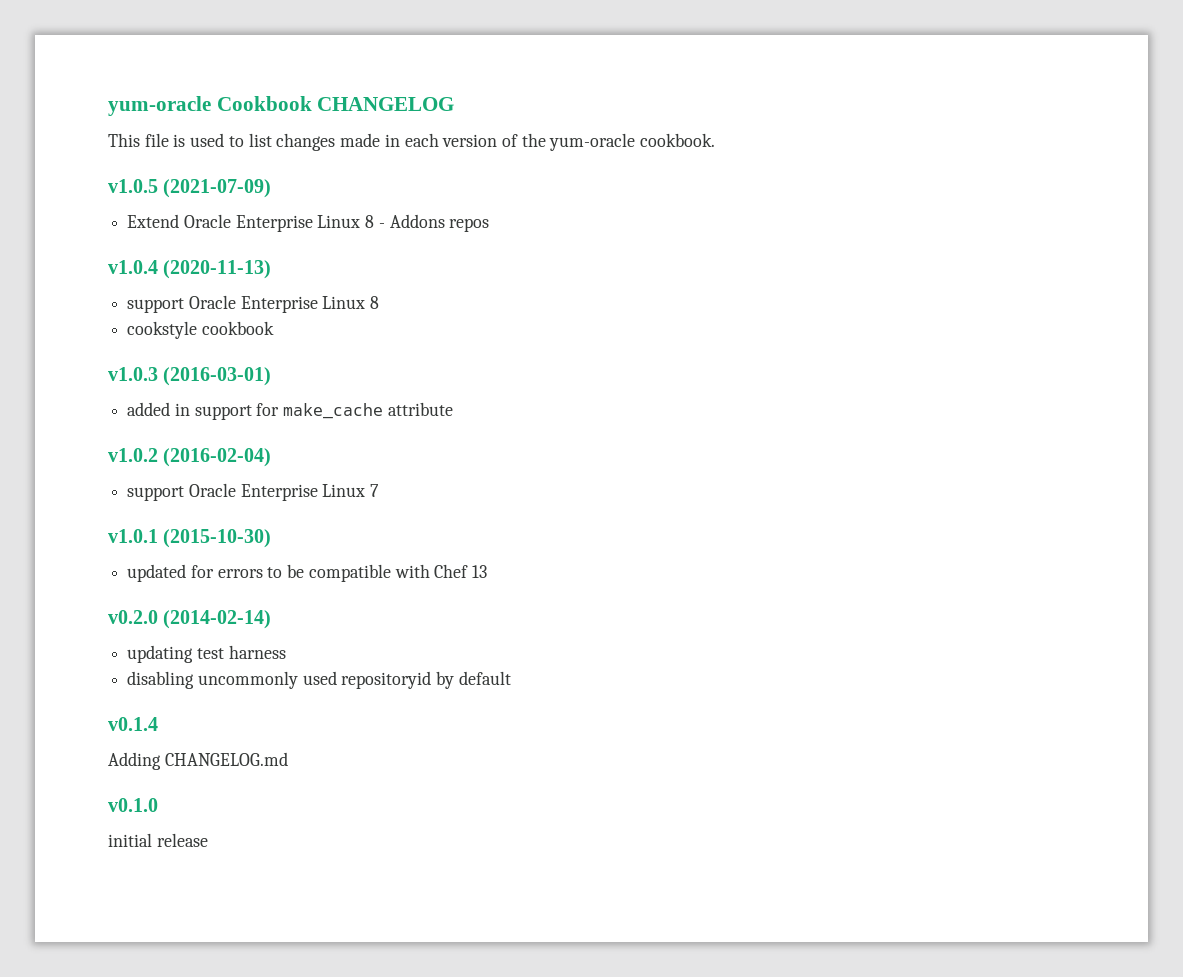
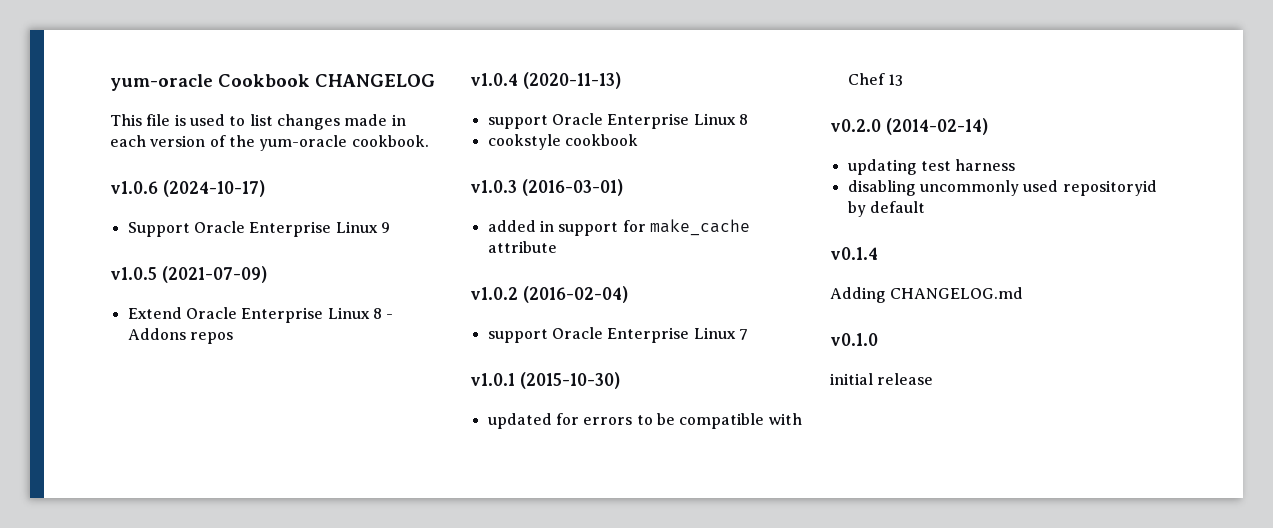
(716, 140) none -> [110,180,265,197] [127,221,390,237] // v1.0.6 (2024-10-17) // Support Oracle Enterprise Linux 9

